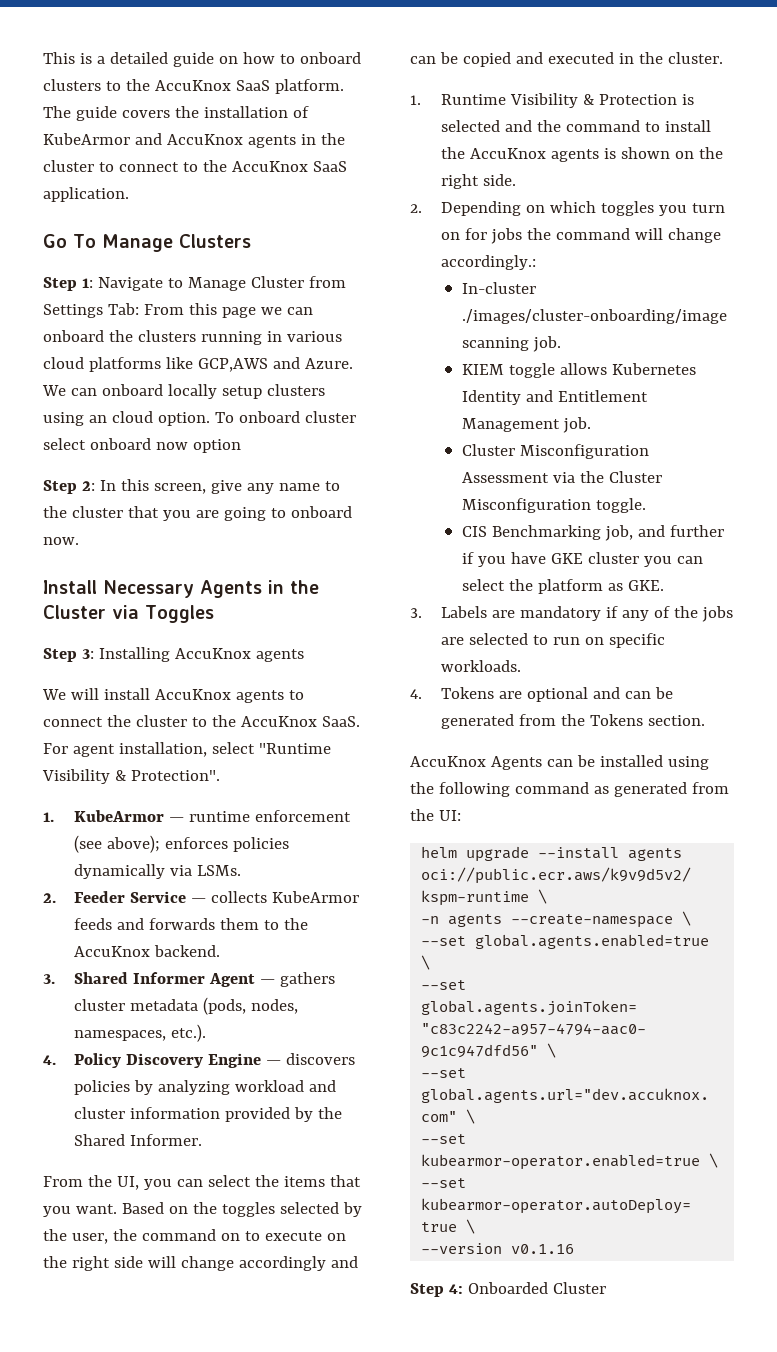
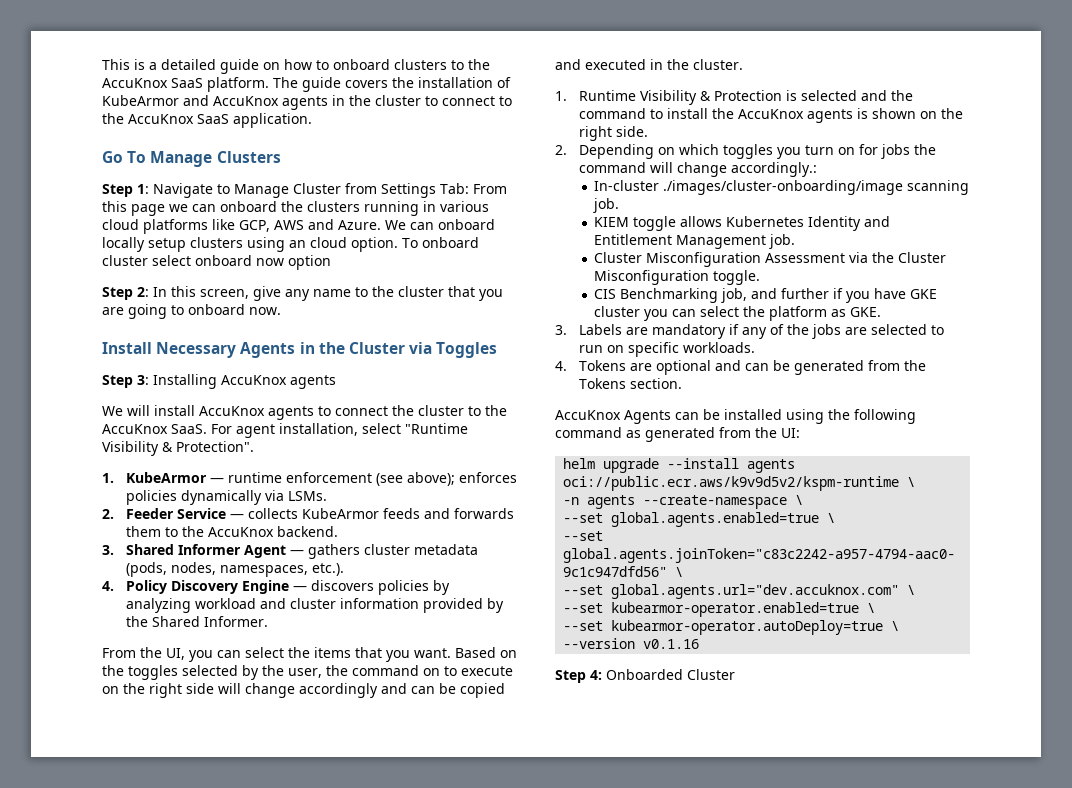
[197,358,268,372] GCP,AWS -> [239,220,304,232] GCP, AWS

